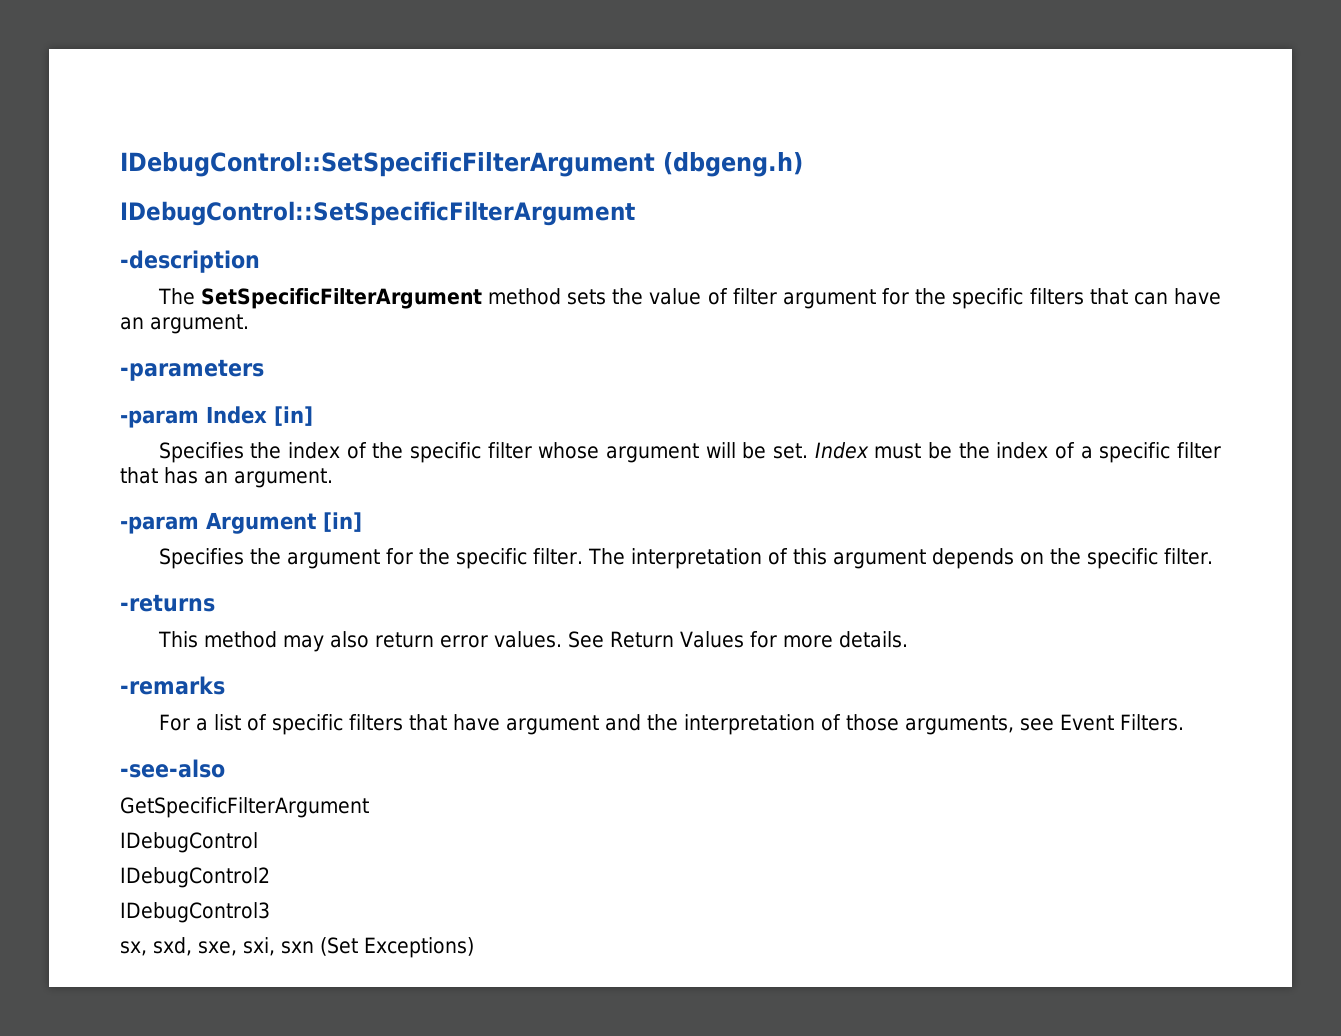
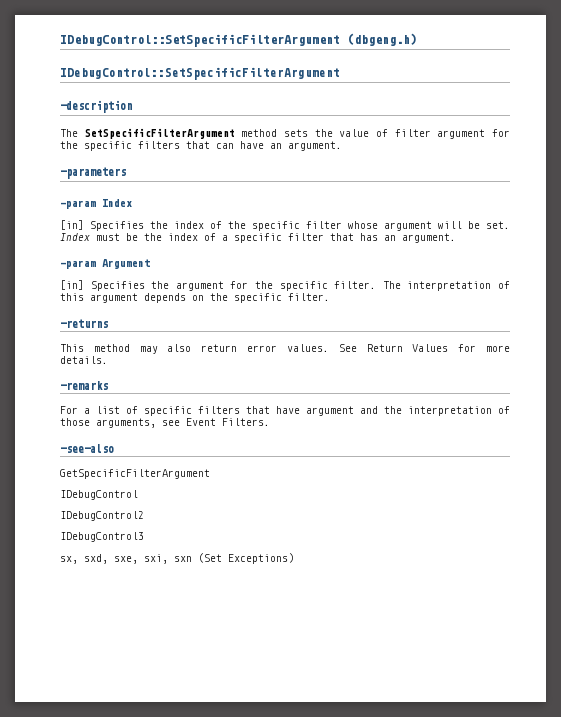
[274,406,313,426] [in] // -> [60,220,84,230] // [in]
[323,512,362,532] [in] // -> [60,280,84,290] // [in]

